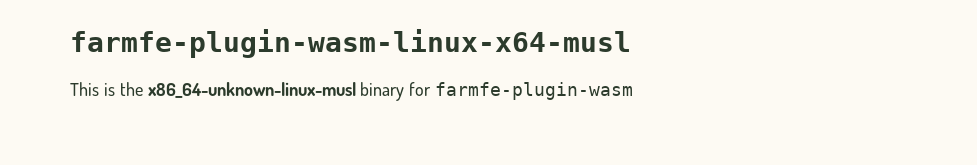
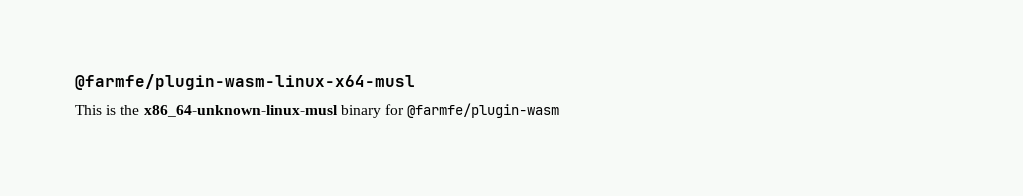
[70,29,631,58] farmfe-plugin-wasm-linux-x64-musl -> [75,74,415,90] @farmfe/plugin-wasm-linux-x64-musl
[435,82,634,100] farmfe-plugin-wasm -> [407,103,560,118] @farmfe/plugin-wasm

